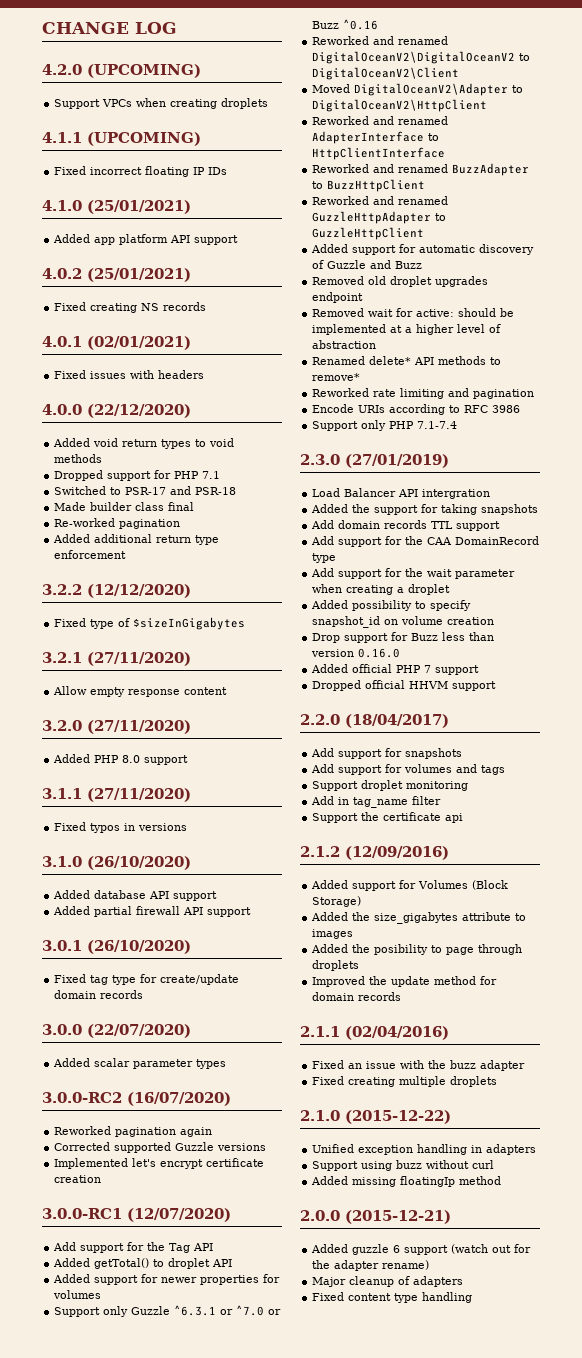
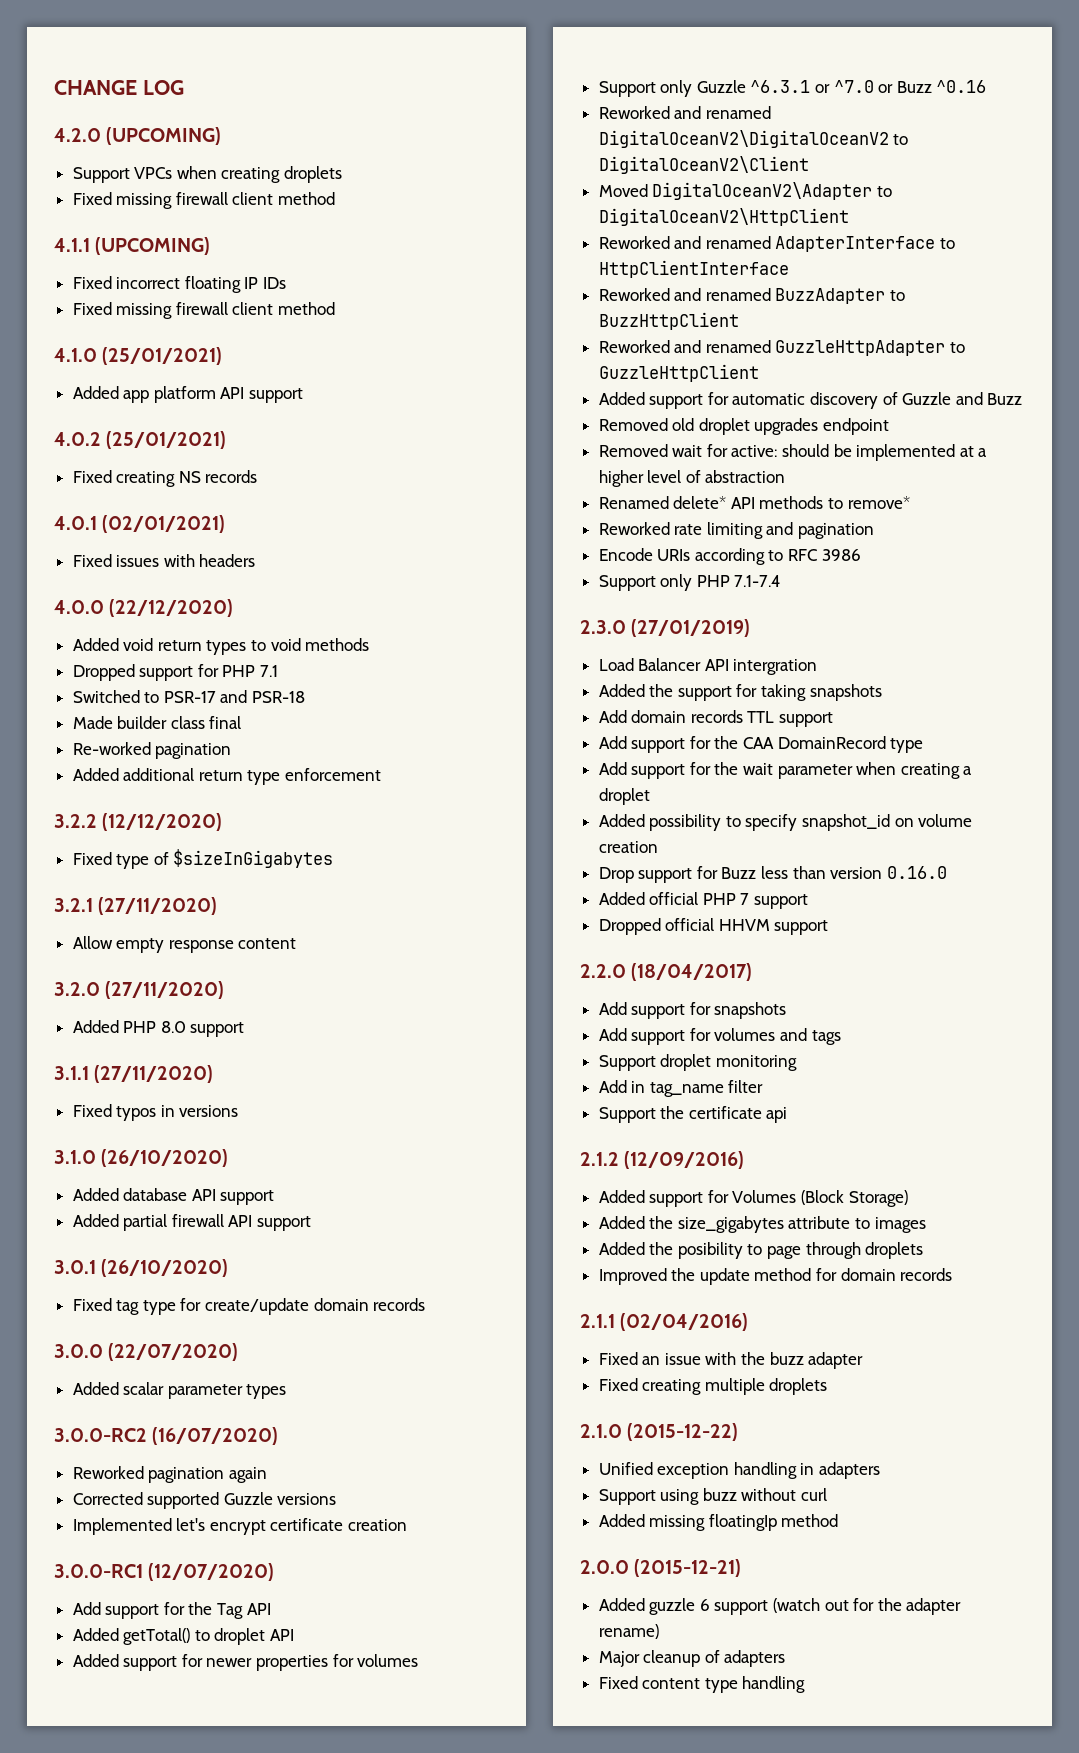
(269, 103) none -> [72,192,336,209] // Fixed missing firewall client method
(228, 171) none -> [72,302,336,319] // Fixed missing firewall client method

